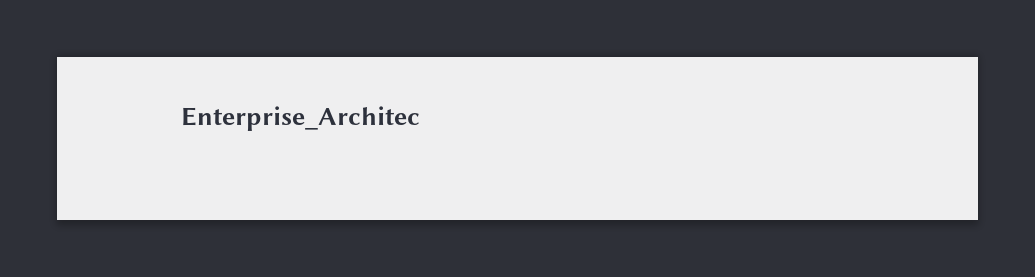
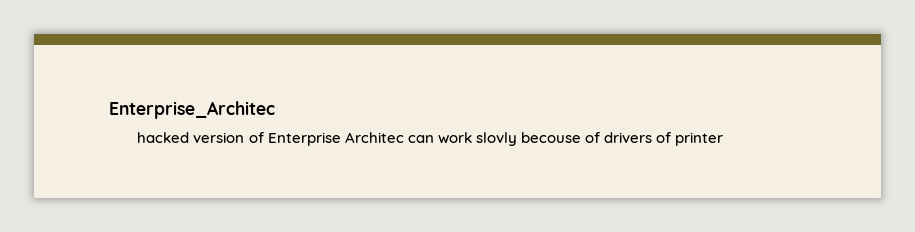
(420, 118) none -> [137,132,724,146] // hacked version of Enterprise Architec can work slovly becouse of drivers of printer

